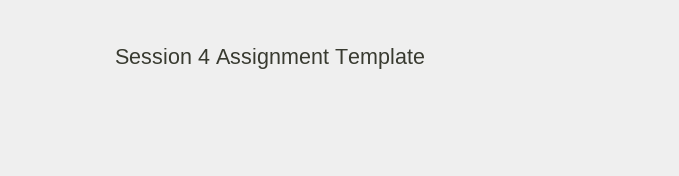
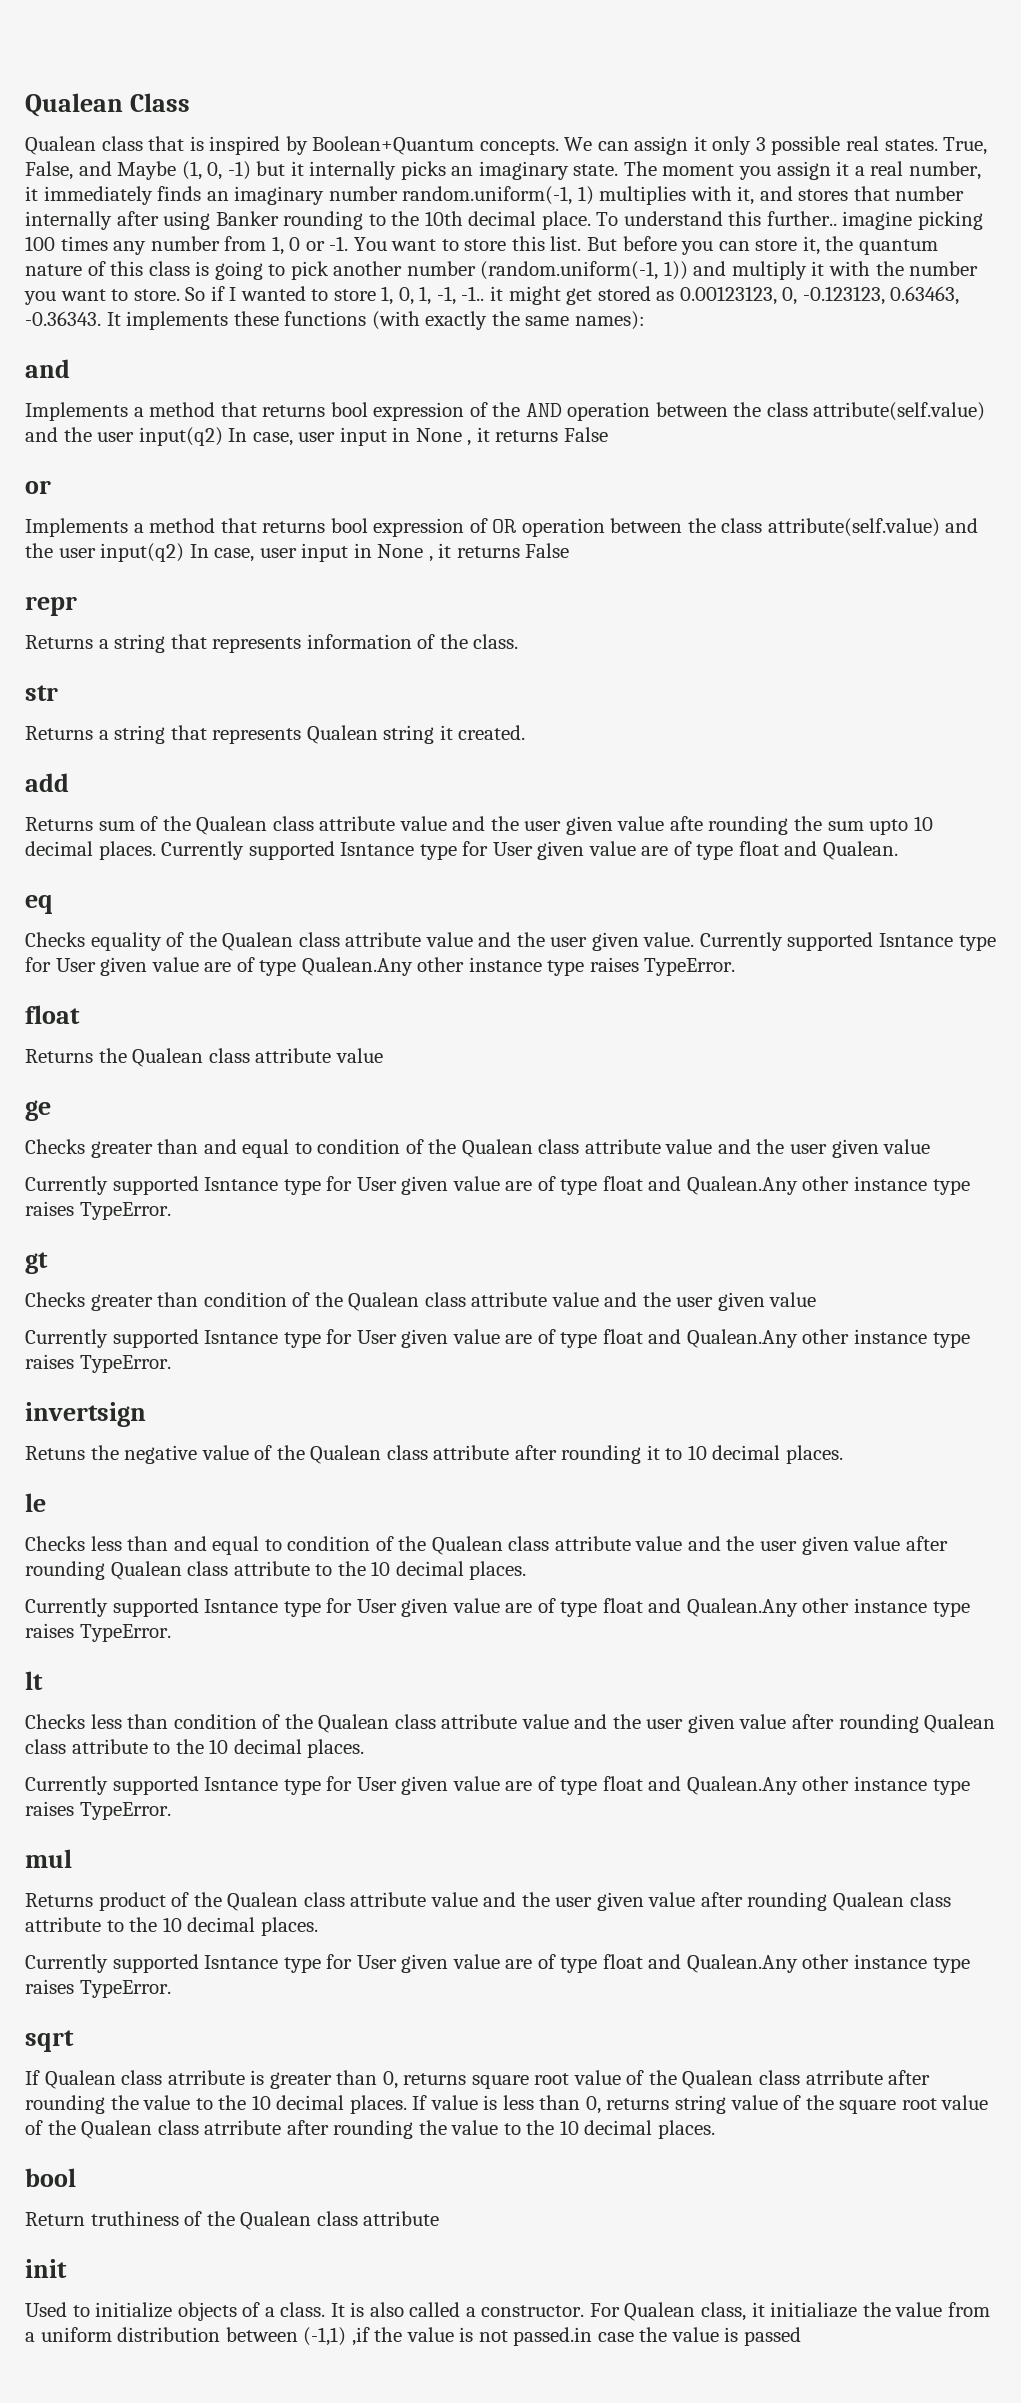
[115,48,425,69] Session 4 Assignment Template -> [25,93,191,117] [25,136,988,155] [25,161,981,180] [25,186,965,205] [25,211,984,230] [25,236,938,255] [25,261,979,280] [24,286,960,305] [25,311,645,330] [25,359,70,378] [25,402,986,421] [25,427,608,446] [25,480,51,494] [25,518,979,537] [25,543,570,562] [25,596,77,616] [25,634,519,653] [25,685,58,701] [25,725,526,744] [25,773,69,792] [25,816,933,835] [25,841,899,860] [25,895,53,914] [25,932,996,951] [25,957,736,976] [25,1005,80,1024] [25,1048,383,1067] [25,1100,51,1121] [25,1139,931,1158] [25,1176,970,1195] [25,1201,171,1220] [25,1252,48,1274] [25,1292,817,1311] [25,1329,970,1348] [25,1354,171,1373] [25,1402,146,1427] [25,1445,844,1464] [25,1493,46,1512] [25,1536,948,1555] [25,1561,527,1580] [25,1598,970,1617] [25,1623,171,1642] [25,1671,43,1690] [25,1714,996,1733] [25,1739,365,1758] [25,1776,970,1795] [25,1801,171,1820] [25,1849,72,1868] [25,1892,951,1911] [25,1917,318,1936] [25,1954,970,1973] [25,1979,171,1998] [25,2030,74,2052] [25,2070,931,2089] [25,2095,989,2114] [25,2120,715,2139] [25,2168,76,2187] [25,2211,440,2230] [25,2259,67,2278] [25,2302,990,2321] [25,2327,802,2346] Qualean Class // Qualean class that is inspired by Boolean+Quantum concepts. We can assign it only 3 possible real states. True, False, and Maybe (1, 0, -1) but it internally picks an imaginary state. The moment you assign it a real number, it immediately finds an imaginary number random.uniform(-1, 1) multiplies with it, and stores that number internally after using Banker rounding to the 10th decimal place. To understand this further.. imagine picking 100 times any number from 1, 0 or -1. You want to store this list. But before you can store it, the quantum nature of this class is going to pick another number (random.uniform(-1, 1)) and multiply it with the number you want to store. So if I wanted to store 1, 0, 1, -1, -1.. it might get stored as 0.00123123, 0, -0.123123, 0.63463, -0.36343. It implements these functions (with exactly the same names): // and // Implements a method that returns bool expression of the AND operation between the class attribute(self.value) and the user input(q2) In case, user input in None , it returns False // or // Implements a method that returns bool expression of OR operation between the class attribute(self.value) and the user input(q2) In case, user input in None , it returns False // repr // Returns a string that represents information of the class. // str // Returns a string that represents Qualean string it created. // add // Returns sum of the Qualean class attribute value and the user given value afte rounding the sum upto 10 decimal places. Currently supported Isntance type for User given value are of type float and Qualean. // eq // Checks equality of the Qualean class attribute value and the user given value. Currently supported Isntance type for User given value are of type Qualean.Any other instance type raises TypeError. // float // Returns the Qualean class attribute value // ge // Checks greater than and equal to condition of the Qualean class attribute value and the user given value // Currently supported Isntance type for User given value are of type float and Qualean.Any other instance type raises TypeError. // gt // Checks greater than condition of the Qualean class attribute value and the user given value // Currently supported Isntance type for User given value are of type float and Qualean.Any other instance type raises TypeError. // invertsign // Retuns the negative value of the Qualean class attribute after rounding it to 10 decimal places. // le // Checks less than and equal to condition of the Qualean class attribute value and the user given value after rounding Qualean class attribute to the 10 decimal places. // Currently supported Isntance type for User given value are of type float and Qualean.Any other instance type raises TypeError. // lt // Checks less than condition of the Qualean class attribute value and the user given value after rounding Qualean class attribute to the 10 decimal places. // Currently supported Isntance type for User given value are of type float and Qualean.Any other instance type raises TypeError. // mul // Returns product of the Qualean class attribute value and the user given value after rounding Qualean class attribute to the 10 decimal places. // Currently supported Isntance type for User given value are of type float and Qualean.Any other instance type raises TypeError. // sqrt // If Qualean class atrribute is greater than 0, returns square root value of the Qualean class atrribute after rounding the value to the 10 decimal places. If value is less than 0, returns string value of the square root value of the Qualean class atrribute after rounding the value to the 10 decimal places. // bool // Return truthiness of the Qualean class attribute // init // Used to initialize objects of a class. It is also called a constructor. For Qualean class, it initialiaze the value from a uniform distribution between (-1,1) ,if the value is not passed.in case the value is passed

